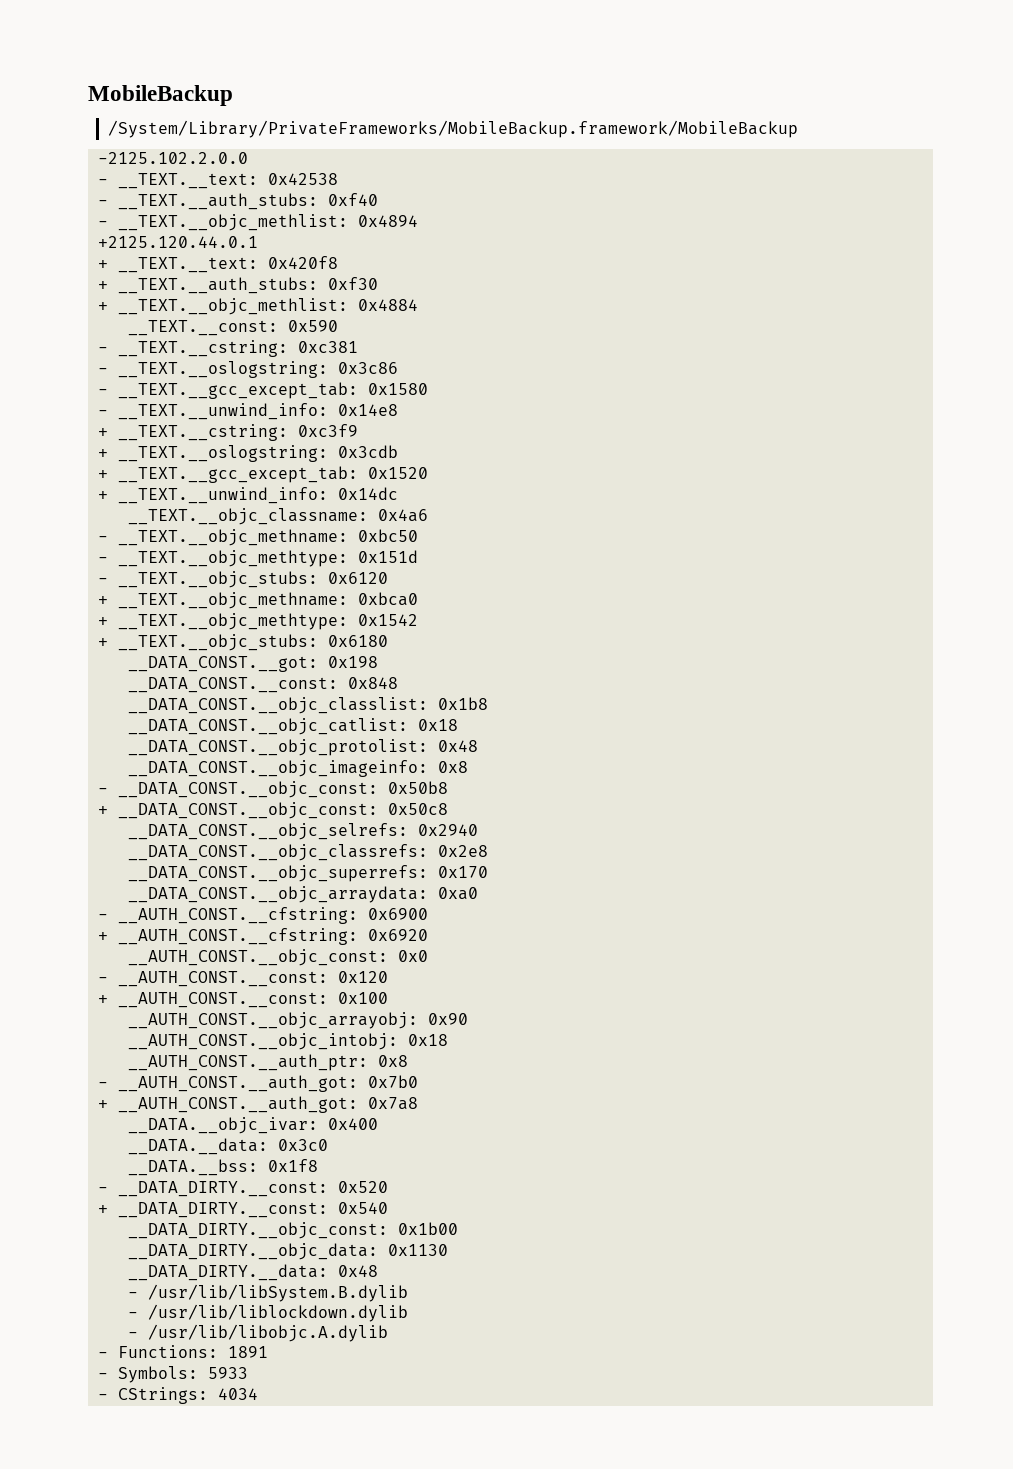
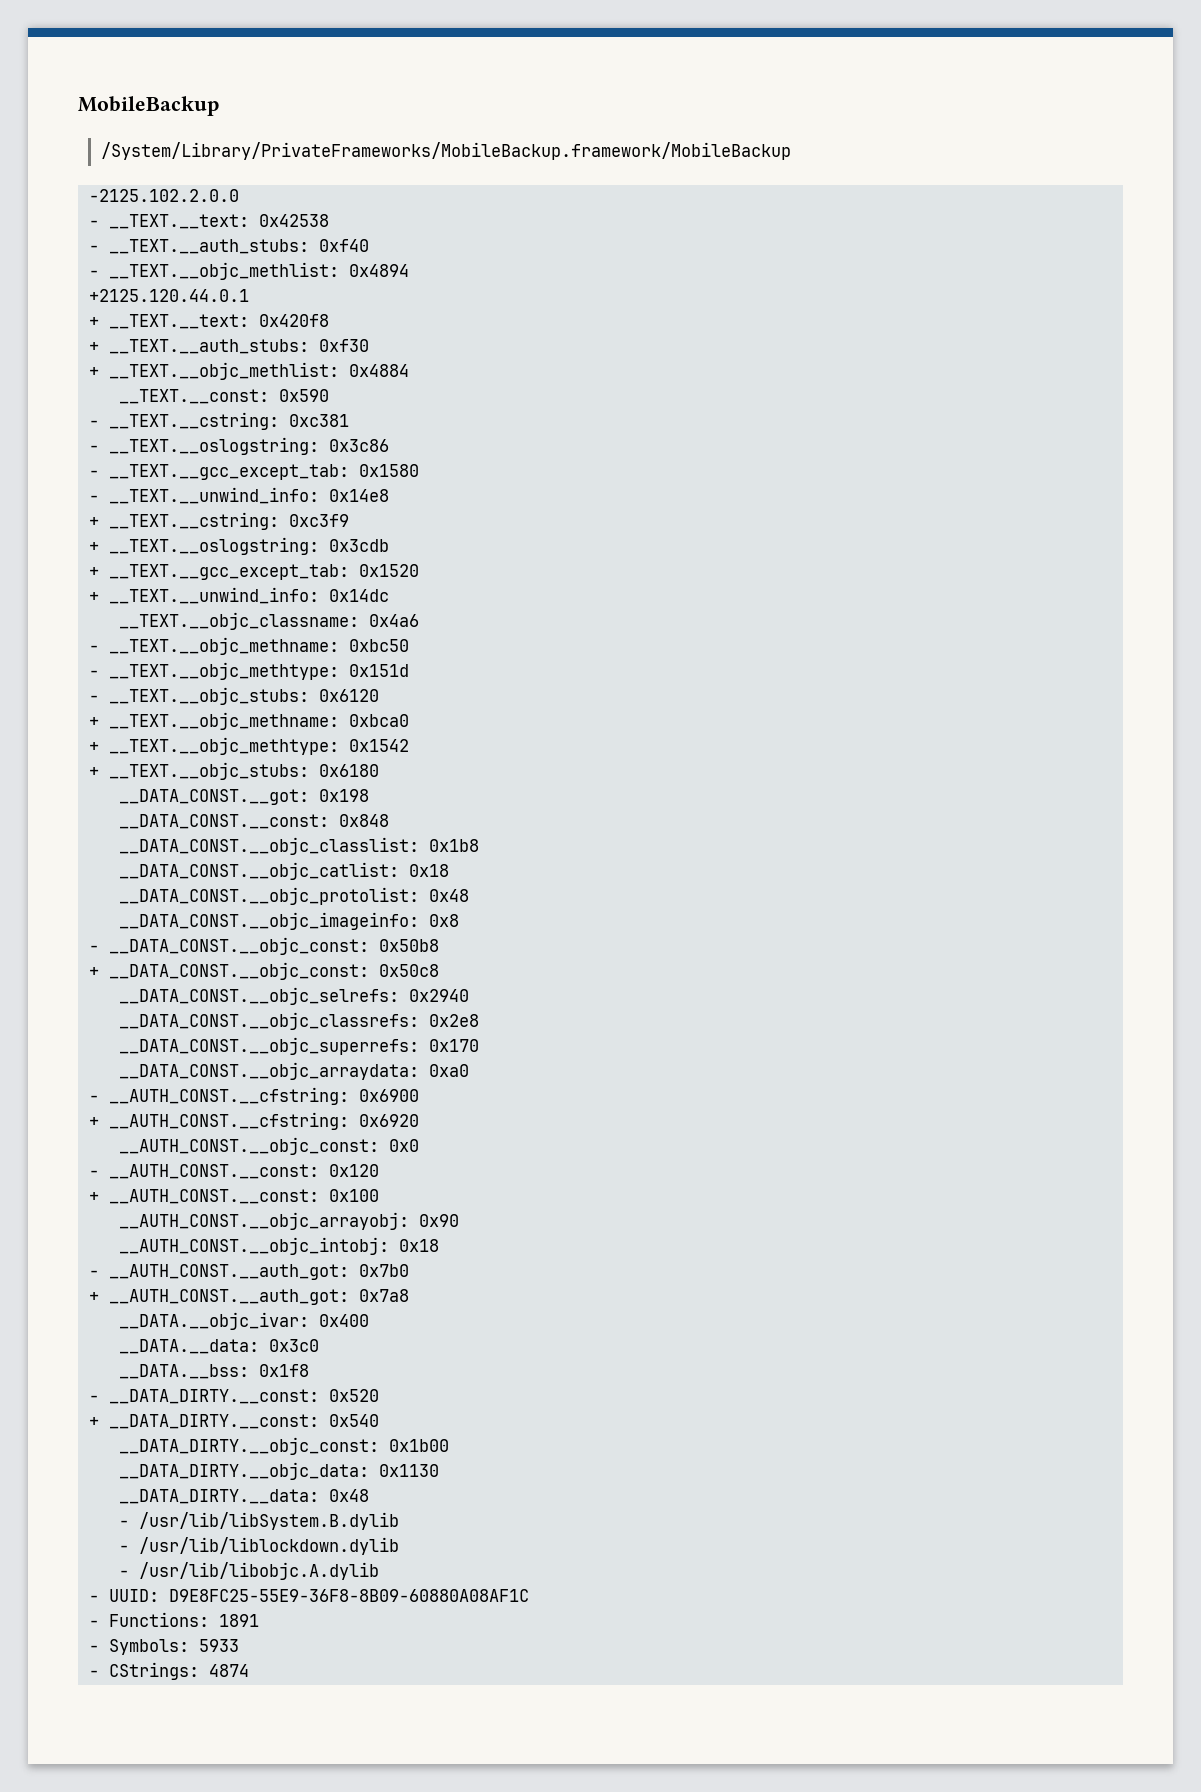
[128,1054,409,1071] // __AUTH_CONST.__auth_ptr: 0x8 -> (439, 1245) none
(389, 1333) none -> [88,1589,529,1602] // - UUID: D9E8FC25-55E9-36F8-8B09-60880A08AF1C
[218,1388,259,1400] 4034 -> [208,1664,249,1677] 4874

